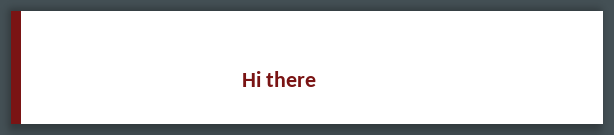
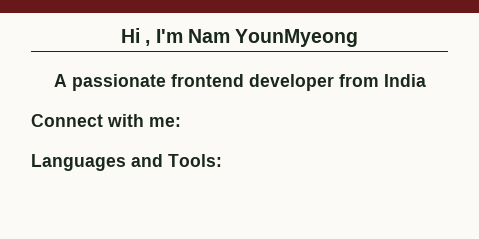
[266,71,317,87] there -> [145,29,359,47] [53,74,426,91] [31,114,181,127] [31,154,222,171] , I'm Nam YounMyeong // A passionate frontend developer from India // Connect with me: // Languages and Tools:

